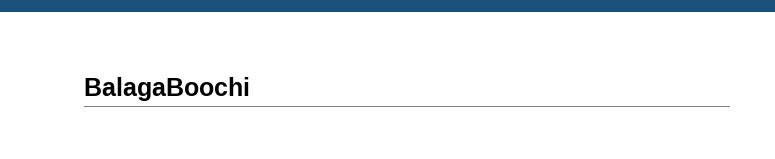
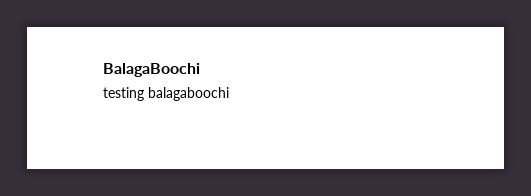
(250, 89) none -> [103,87,229,101] // testing balagaboochi

